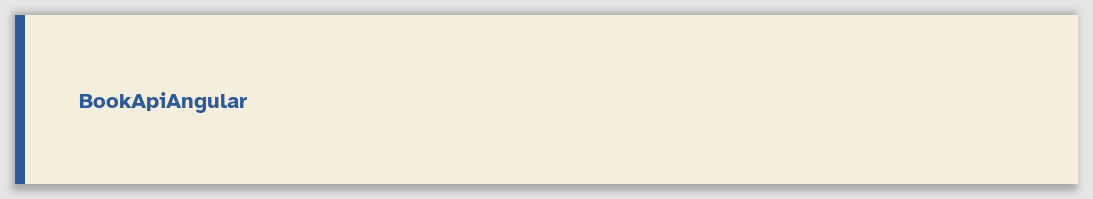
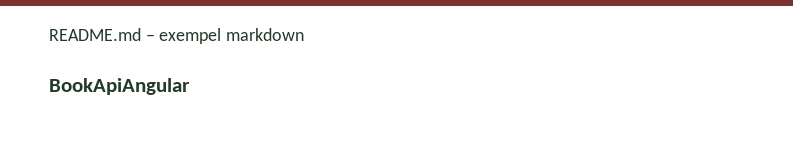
(79, 102) none -> [49,28,305,44] README.md – exempel markdown //

